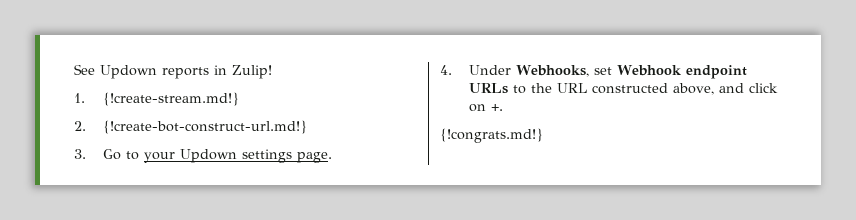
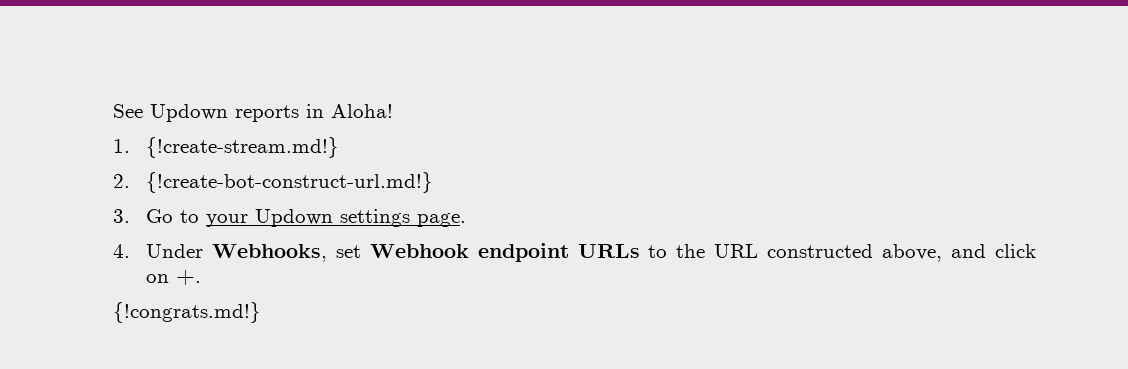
[232,65,272,79] Zulip! -> [331,104,393,118] Aloha!

